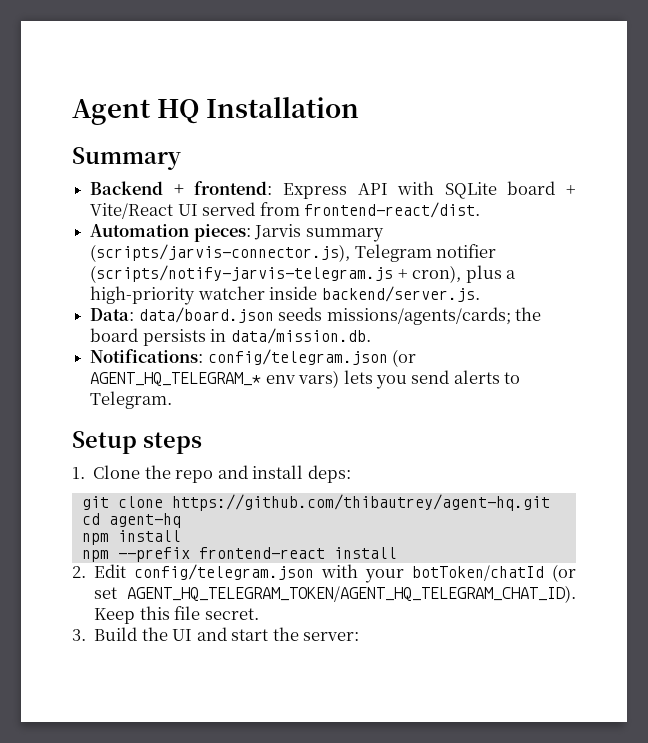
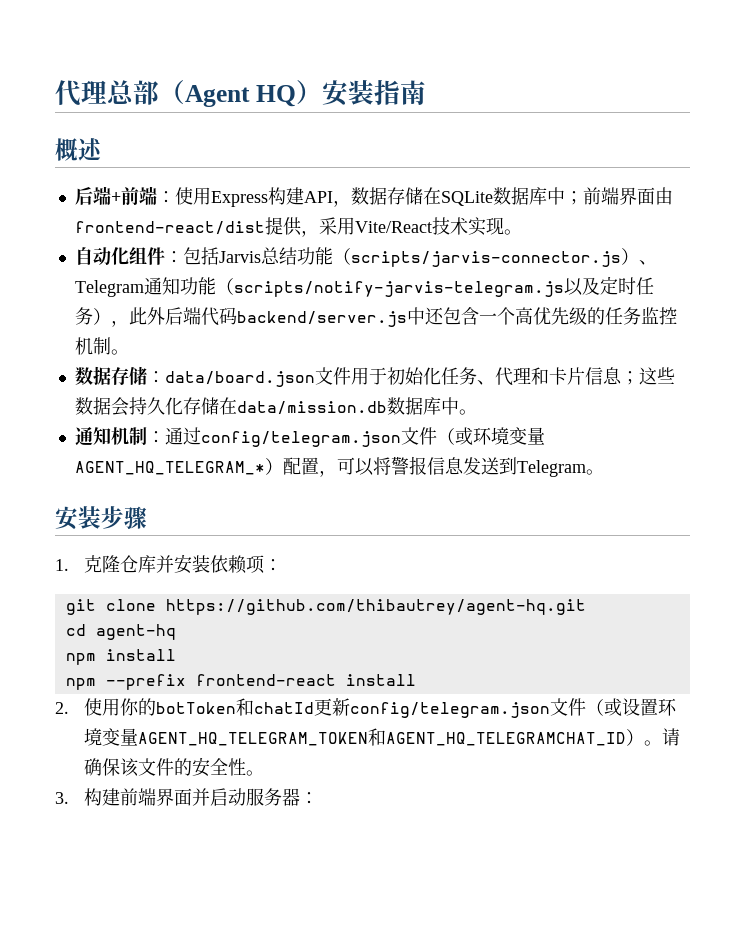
[72,97,360,125] [72,147,181,170] [90,181,576,199] [90,202,480,219] [90,224,384,242] [90,244,497,262] [90,265,516,283] [90,286,480,305] [90,307,541,325] [90,328,371,346] [90,349,417,367] [90,370,521,389] [90,391,173,409] [72,431,202,454] [72,465,351,483] Agent HQ Installation // Summary // Backend + frontend: Express API with SQLite board + Vite/React UI served from frontend-react/dist. // Automation pieces: Jarvis summary (scripts/jarvis-connector.js), Telegram notifier (scripts/notify-jarvis-telegram.js + cron), plus a high-priority watcher inside backend/server.js. // Data: data/board.json seeds missions/agents/cards; the board persists in data/mission.db. // Notifications: config/telegram.json (or AGENT_HQ_TELEGRAM_* env vars) lets you send alerts to Telegram. // Setup steps // 1. Clone the repo and install deps: -> [55,80,426,107] [55,138,102,161] [74,186,673,207] [74,217,522,237] [74,247,657,267] [74,276,654,297] [74,307,677,327] [74,337,129,355] [74,366,675,387] [74,397,477,416] [74,427,545,447] [74,456,604,477] [55,506,147,530] [55,554,282,574] 代理总部（Agent HQ）安装指南 // 概述 // 后端+前端：使用Express构建API，数据存储在SQLite数据库中；前端界面由frontend-react/dist提供，采用Vite/React技术实现。 // 自动化组件：包括Jarvis总结功能（scripts/jarvis-connector.js）、Telegram通知功能（scripts/notify-jarvis-telegram.js以及定时任务），此外后端代码backend/server.js中还包含一个高优先级的任务监控机制。 // 数据存储：data/board.json文件用于初始化任务、代理和卡片信息；这些数据会持久化存储在data/mission.db数据库中。 // 通知机制：通过config/telegram.json文件（或环境变量AGENT_HQ_TELEGRAM_*）配置，可以将警报信息发送到Telegram。 // 安装步骤 // 1.克隆仓库并安装依赖项：
[94,564,576,583] [94,585,576,603] [94,606,259,624] [72,627,359,641] Edit config/telegram.json with your botToken/chatId (or set AGENT_HQ_TELEGRAM_TOKEN/AGENT_HQ_TELEGRAM_CHAT_ID). Keep this file secret. // 3. Build the UI and start the server: -> [83,698,677,718] [83,728,680,746] [83,757,264,777] [55,788,318,806] 使用你的botToken和chatId更新config/telegram.json文件（或设置环境变量AGENT_HQ_TELEGRAM_TOKEN和AGENT_HQ_TELEGRAMCHAT_ID）。请确保该文件的安全性。 // 3.构建前端界面并启动服务器：

